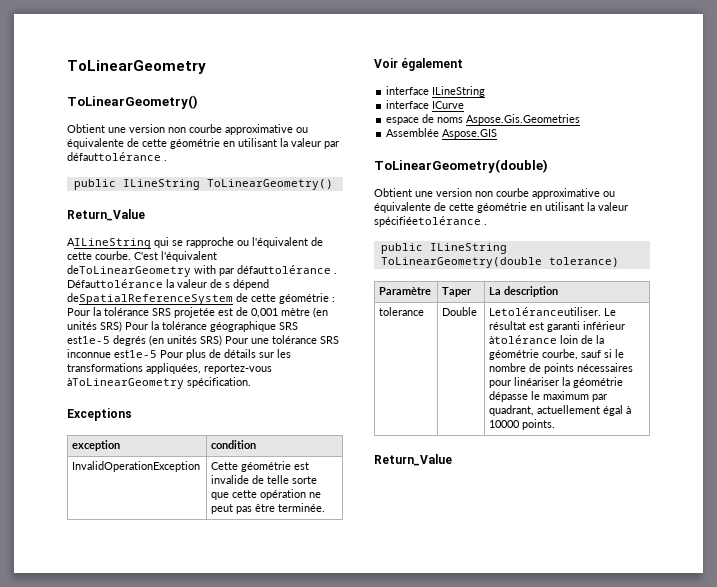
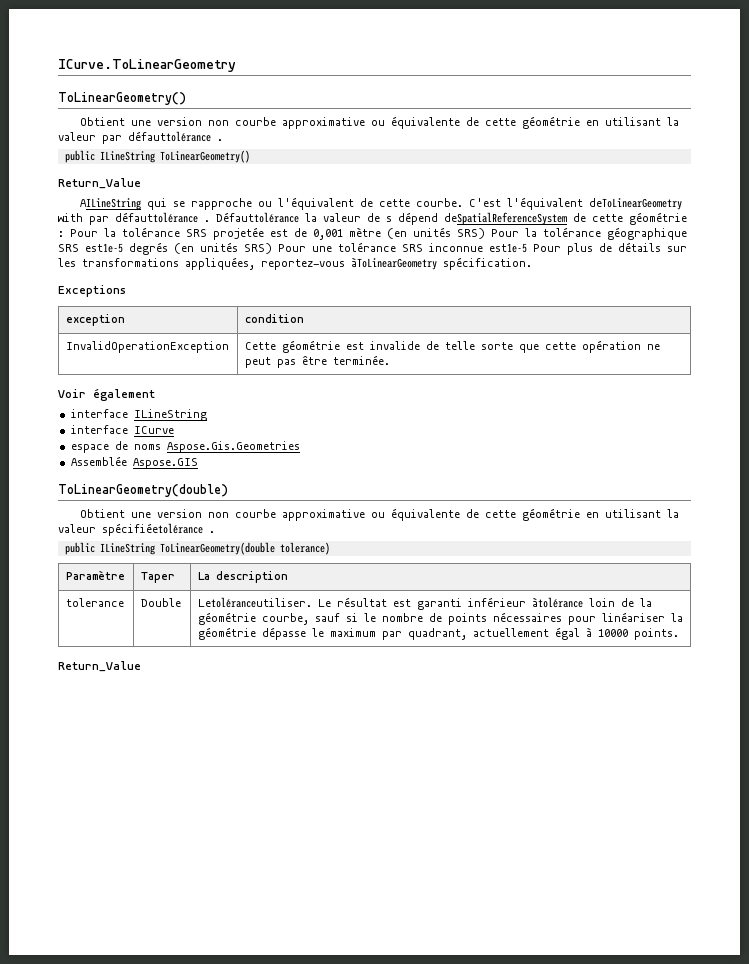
[67,60,206,74] ToLinearGeometry -> [58,59,236,72] ICurve.ToLinearGeometry

